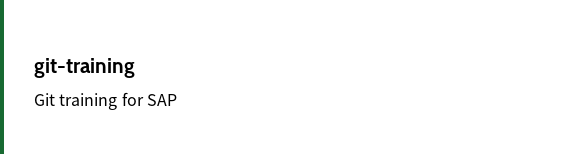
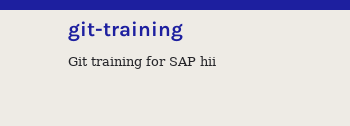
(177, 100) none -> [200,56,216,66] hii

